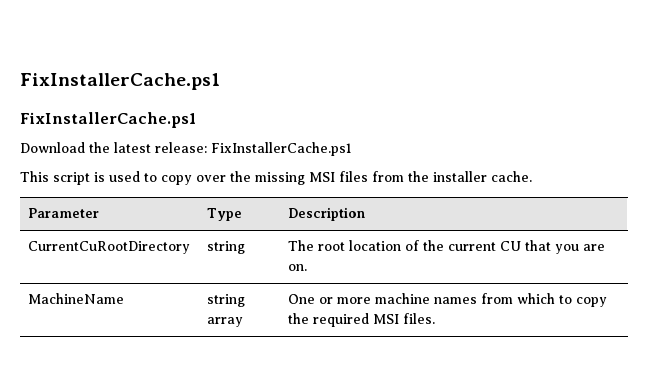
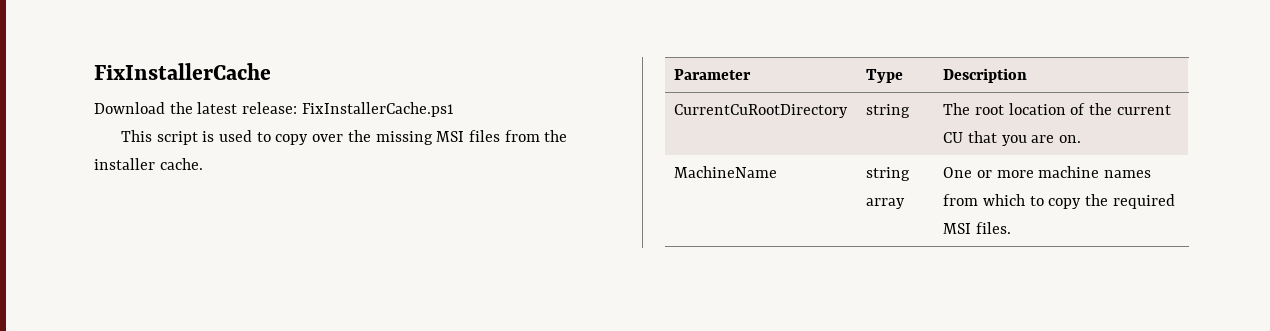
[20,73,220,90] [20,112,196,128] FixInstallerCache.ps1 // FixInstallerCache.ps1 -> [94,63,271,80] FixInstallerCache

